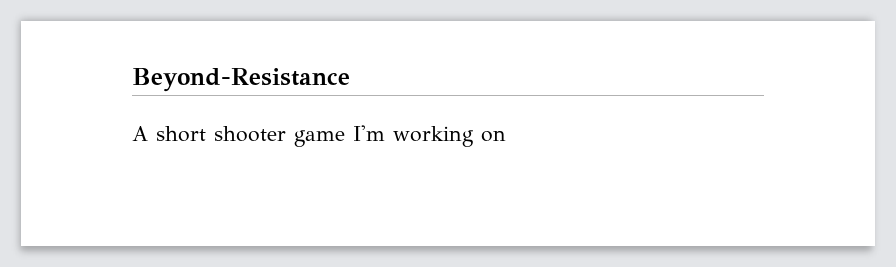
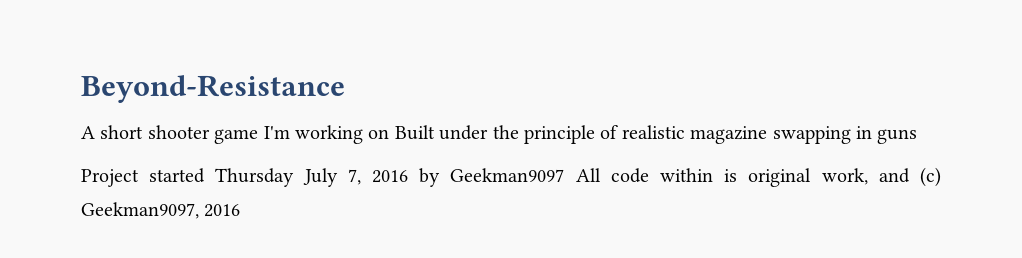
(506, 136) none -> [394,125,918,144] [81,167,942,187] [81,202,241,219] Built under the principle of realistic magazine swapping in guns // Project started Thursday July 7, 2016 by Geekman9097 All code within is original work, and (c) Geekman9097, 2016

